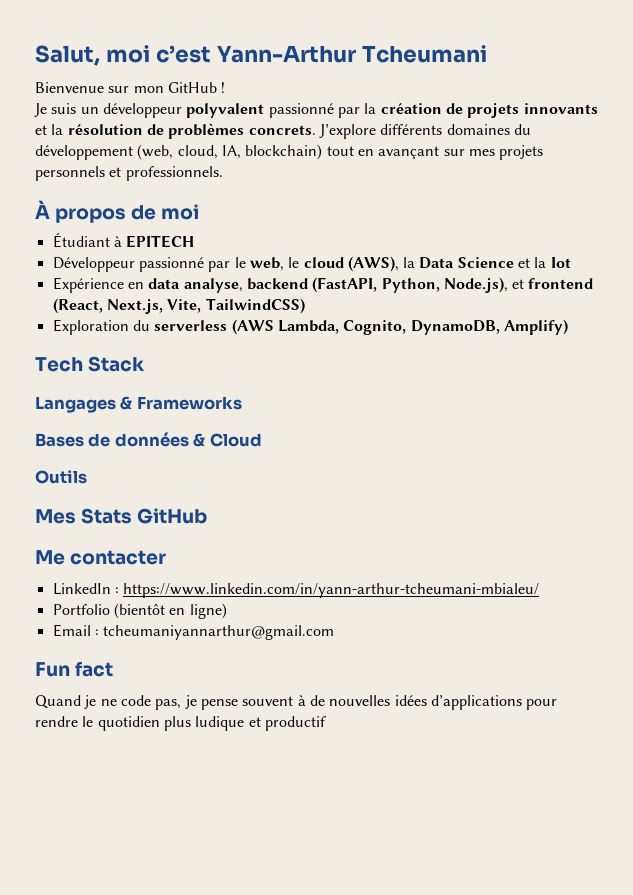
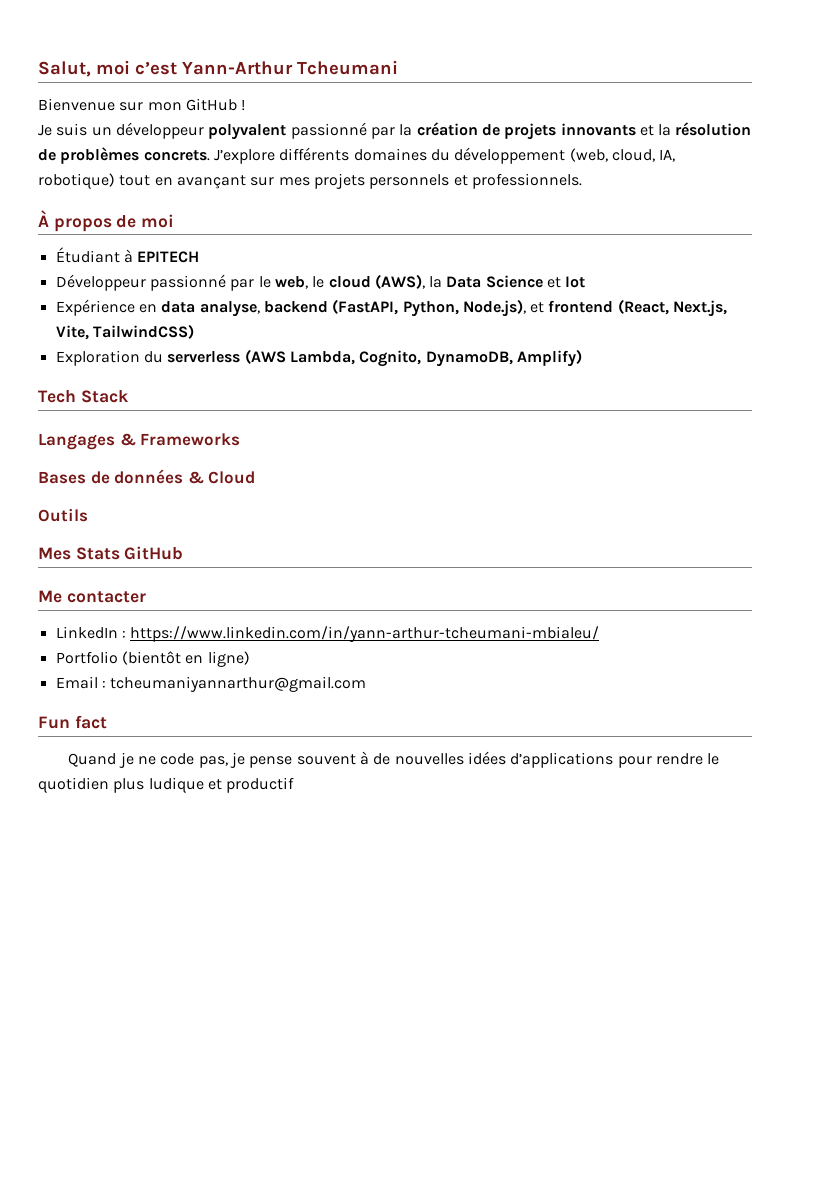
[245,144,323,160] blockchain) -> [38,173,115,189] robotique)
[534,257,547,268] la -> (562, 282) none

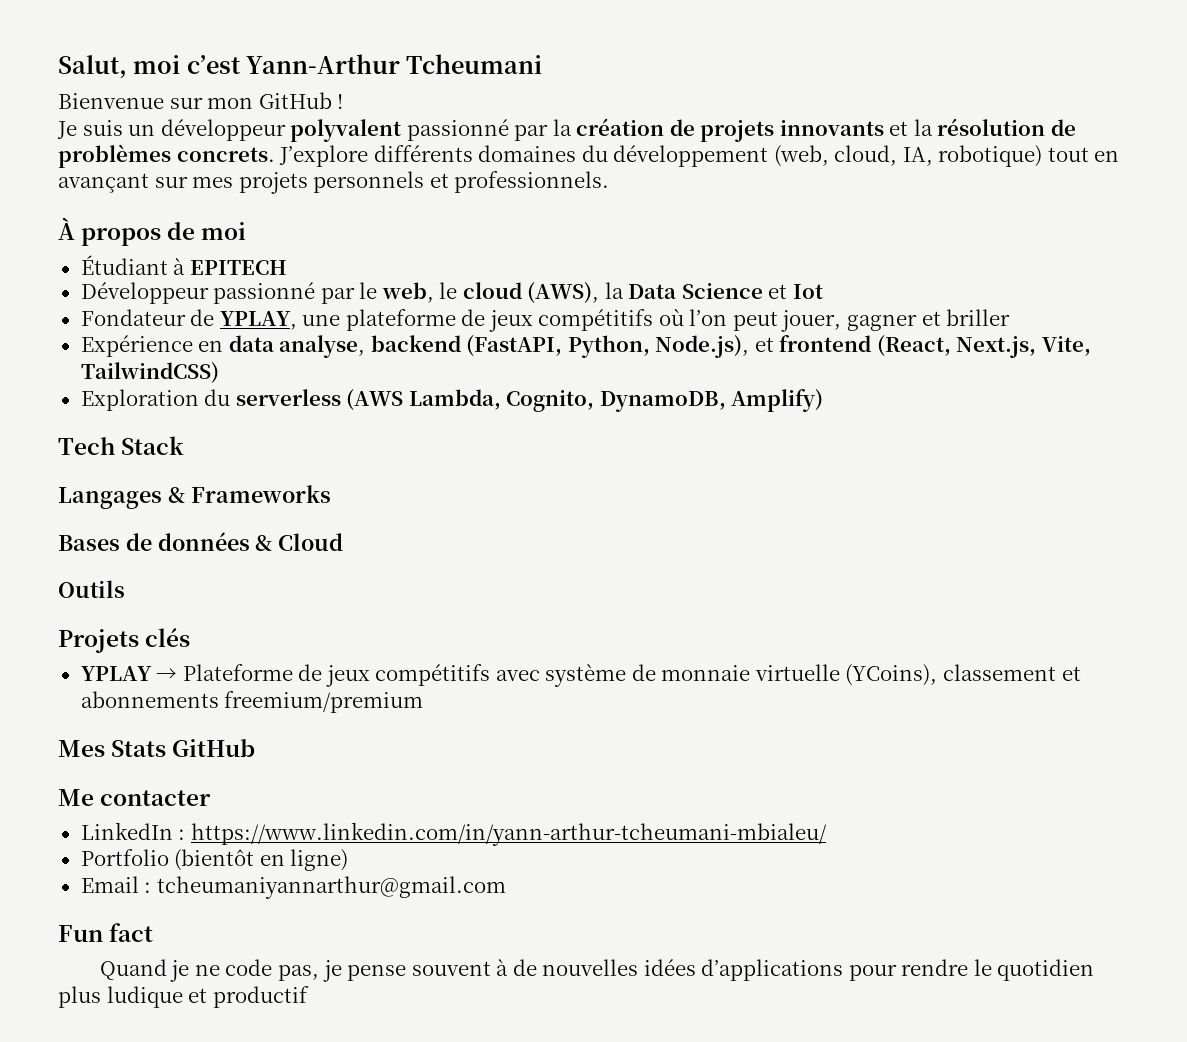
(586, 282) none -> [80,308,1011,332] // Fondateur de YPLAY, une plateforme de jeux compétitifs où l’on peut jouer, gagner et briller
(88, 515) none -> [58,628,191,653] [80,664,1081,687] [80,691,424,713] // Projets clés // YPLAY → Plateforme de jeux compétitifs avec système de monnaie virtuelle (YCoins), classement et abonnements freemium/premium

